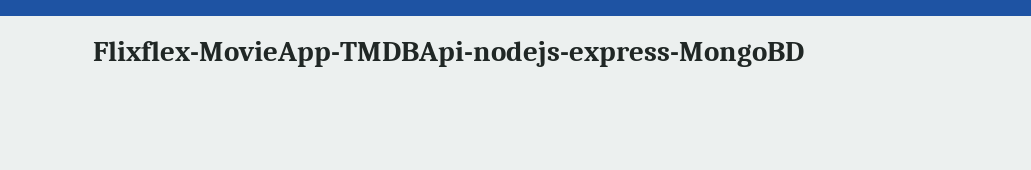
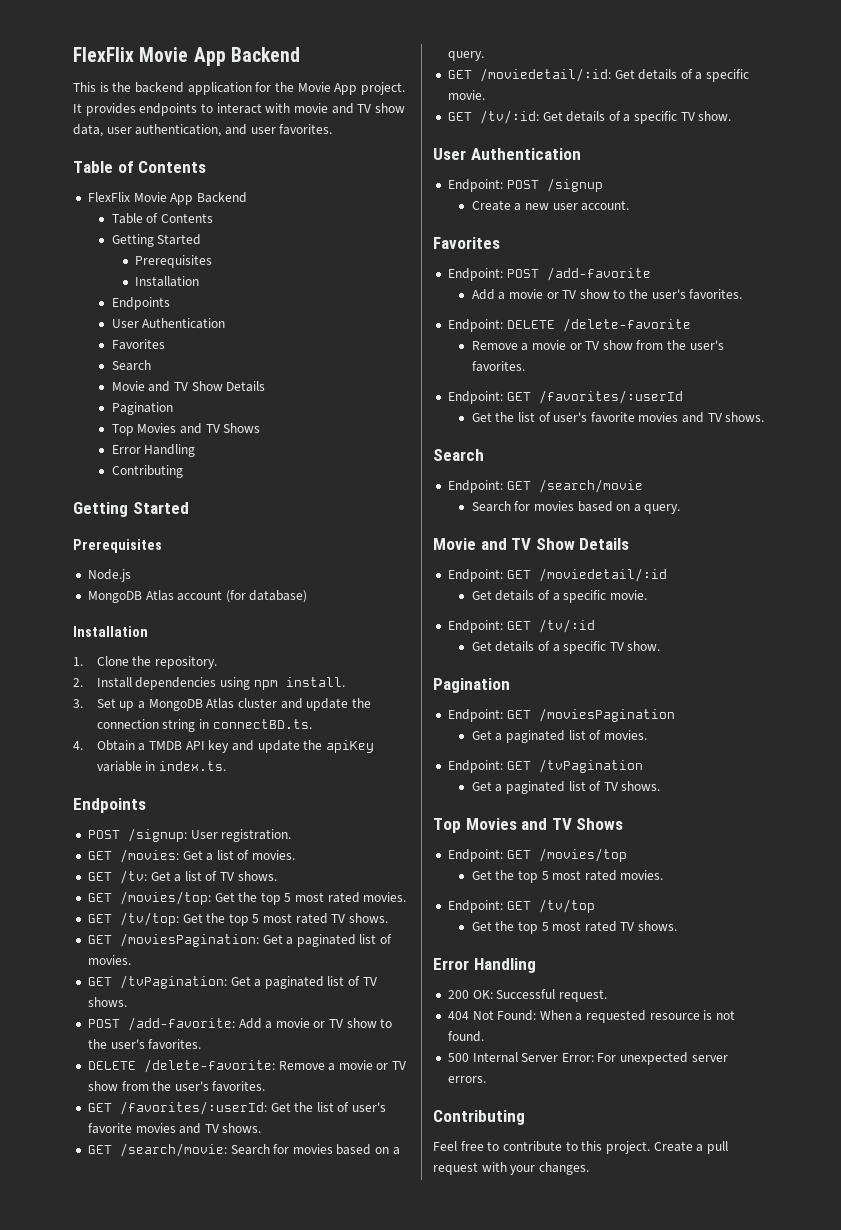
[93,41,804,67] Flixflex-MovieApp-TMDBApi-nodejs-express-MongoBD -> [73,47,300,66] [73,82,405,95] [73,103,405,116] [73,124,333,137] [73,161,207,173] [87,192,247,205] [111,213,213,224] [111,234,202,247] [135,255,213,268] [135,276,200,287] [111,297,170,310] [111,318,226,329] [111,339,165,350] [111,360,151,371] [111,381,266,392] [111,402,173,415] [111,423,261,436] [111,444,196,457] [111,465,183,478] [73,502,189,517] [73,539,162,553] [87,569,131,582] [87,590,308,603] [73,626,148,637] [73,656,218,669] [73,677,345,690] [73,698,371,711] [96,719,312,732] [73,740,374,753] [96,761,227,772] [73,798,146,813] [87,828,292,842] [87,849,296,863] [87,870,277,884] [87,891,407,905] [87,912,389,926] [87,933,393,947] [87,955,131,965] [87,975,377,989] [87,997,127,1007] [87,1017,393,1031] [87,1039,202,1050] [87,1059,407,1073] [87,1081,266,1092] [87,1101,387,1115] [87,1123,262,1134] [87,1143,400,1157] [447,51,484,61] [447,68,750,82] [447,90,485,100] [447,110,732,124] [433,148,581,160] [447,178,603,192] [471,200,630,211] [433,237,500,249] [447,267,651,281] [471,289,743,300] [447,318,691,332] [471,340,724,351] [471,361,525,372] [447,390,683,404] [471,412,765,423] [433,449,484,461] [447,479,643,493] [471,501,681,514] [433,538,630,550] [447,568,667,582] [471,590,647,603] [447,619,595,633] [471,641,661,654] [433,678,510,693] [447,708,675,722] [471,730,647,743] [447,759,643,773] [471,781,661,794] [433,818,624,833] [447,848,627,862] [471,870,664,883] [447,899,595,913] [471,921,678,934] [433,958,536,973] [447,989,607,1002] [447,1010,736,1023] [447,1031,484,1042] [447,1052,728,1065] [447,1076,486,1083] [433,1110,525,1125] [433,1141,728,1154] [433,1162,589,1175] FlexFlix Movie App Backend // This is the backend application for the Movie App project. It provides endpoints to interact with movie and TV show data, user authentication, and user favorites. // Table of Contents // FlexFlix Movie App Backend // Table of Contents // Getting Started // Prerequisites // Installation // Endpoints // User Authentication // Favorites // Search // Movie and TV Show Details // Pagination // Top Movies and TV Shows // Error Handling // Contributing // Getting Started // Prerequisites // Node.js // MongoDB Atlas account (for database) // Installation // 1. Clone the repository. // 2. Install dependencies using npm install. // 3. Set up a MongoDB Atlas cluster and update the connection string in connectBD.ts. // 4. Obtain a TMDB API key and update the apiKey variable in index.ts. // Endpoints // POST /signup: User registration. // GET /movies: Get a list of movies. // GET /tv: Get a list of TV shows. // GET /movies/top: Get the top 5 most rated movies. // GET /tv/top: Get the top 5 most rated TV shows. // GET /moviesPagination: Get a paginated list of movies. // GET /tvPagination: Get a paginated list of TV shows. // POST /add-favorite: Add a movie or TV show to the user's favorites. // DELETE /delete-favorite: Remove a movie or TV show from the user's favorites. // GET /favorites/:userId: Get the list of user's favorite movies and TV shows. // GET /search/movie: Search for movies based on a query. // GET /moviedetail/:id: Get details of a specific movie. // GET /tv/:id: Get details of a specific TV show. // User Authentication // Endpoint: POST /signup // Create a new user account. // Favorites // Endpoint: POST /add-favorite // Add a movie or TV show to the user's favorites. // Endpoint: DELETE /delete-favorite // Remove a movie or TV show from the user's favorites. // Endpoint: GET /favorites/:userId // Get the list of user's favorite movies and TV shows. // Search // Endpoint: GET /search/movie // Search for movies based on a query. // Movie and TV Show Details // Endpoint: GET /moviedetail/:id // Get details of a specific movie. // Endpoint: GET /tv/:id // Get details of a specific TV show. // Pagination // Endpoint: GET /moviesPagination // Get a paginated list of movies. // Endpoint: GET /tvPagination // Get a paginated list of TV shows. // Top Movies and TV Shows // Endpoint: GET /movies/top // Get the top 5 most rated movies. // Endpoint: GET /tv/top // Get the top 5 most rated TV shows. // Error Handling // 200 OK: Successful request. // 404 Not Found: When a requested resource is not found. // 500 Internal Server Error: For unexpected server errors. // Contributing // Feel free to contribute to this project. Create a pull request with your changes.

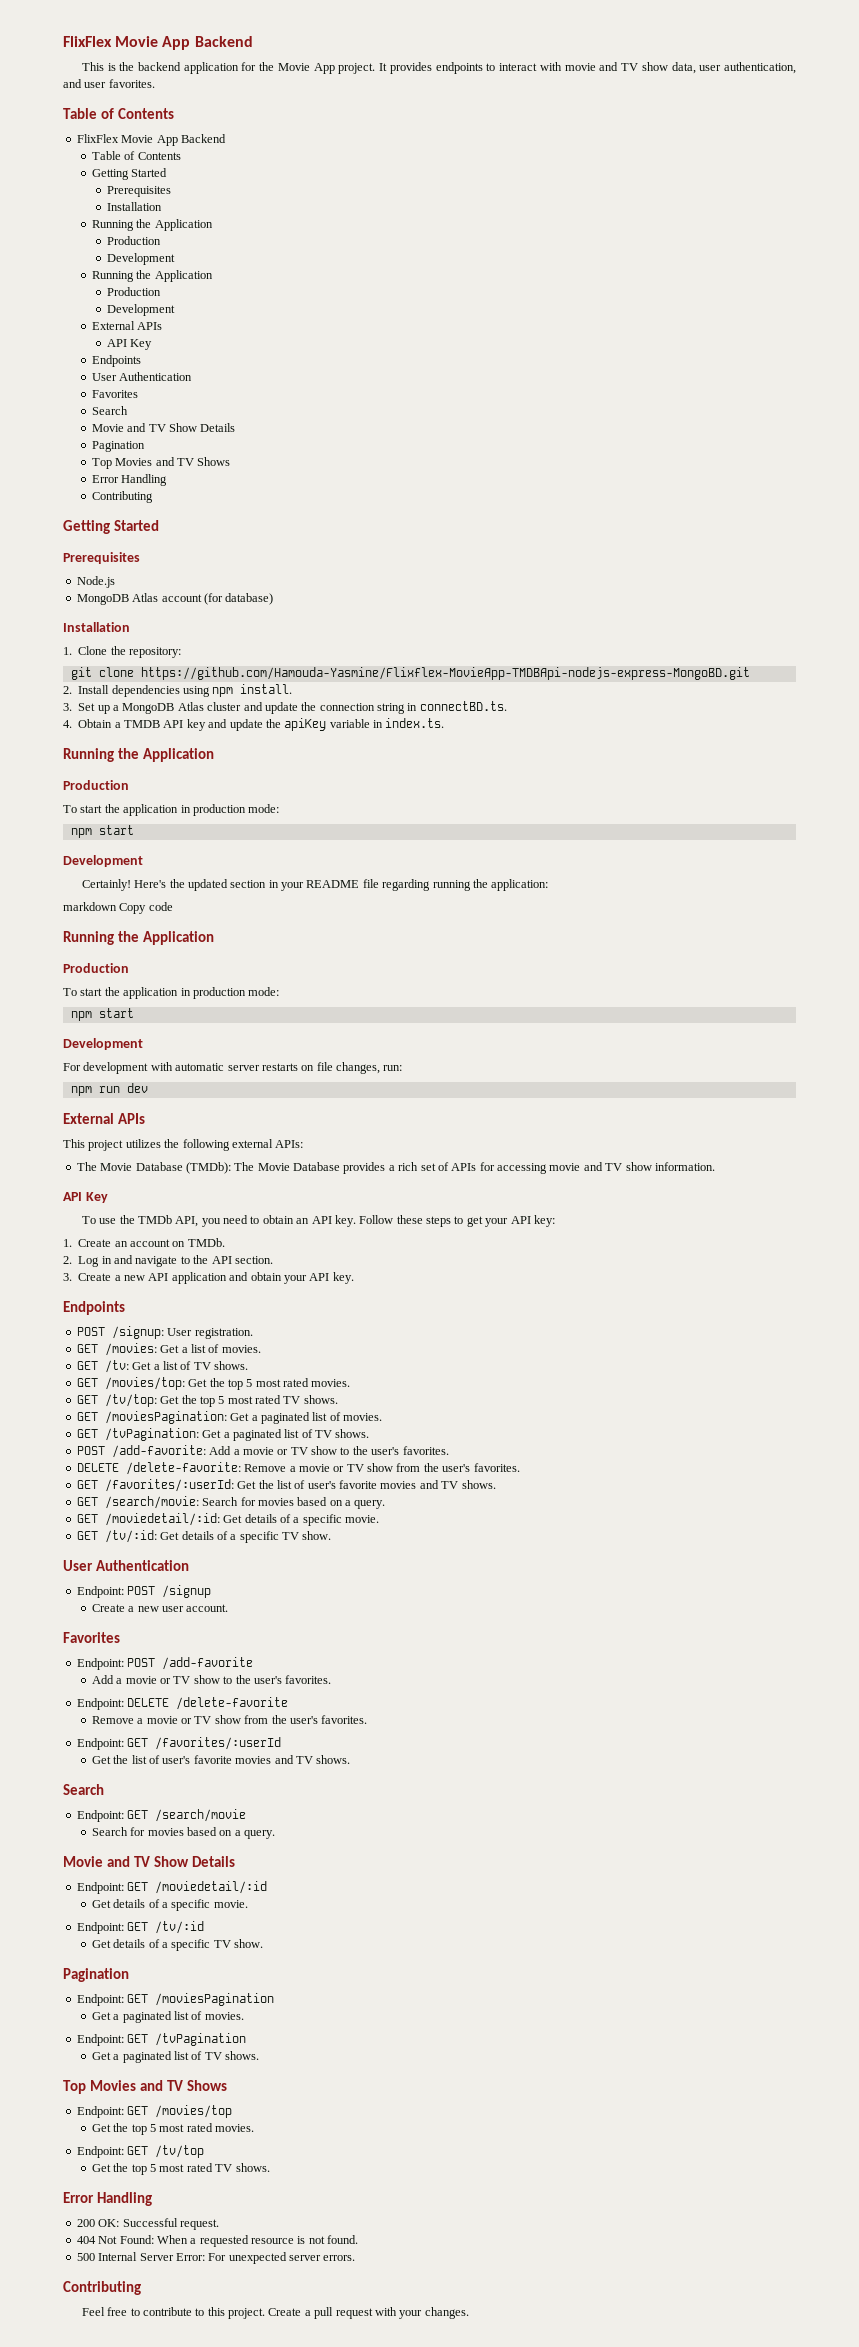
[73,47,134,62] FlexFlix -> [63,36,112,47] FlixFlex
[87,192,130,202] FlexFlix -> [76,134,119,143] FlixFlex
(200, 281) none -> [91,219,213,231] [107,236,162,245] [107,253,176,265] [91,270,213,282] [107,287,162,296] [107,304,176,316] [91,321,163,330] [107,339,153,350] // Running the Application // Production // Development // Running the Application // Production // Development // External APIs // API Key
[155,656,218,669] repository. -> [129,647,181,658] [70,667,750,680] repository: // git clone https://github.com/Hamouda-Yasmine/Flixflex-MovieApp-TMDBApi-nodejs-express-MongoBD.git
(227, 766) none -> [63,748,214,762] [63,780,129,790] [63,804,280,816] [70,825,134,838] [63,855,143,867] [81,879,549,891] [63,902,173,914] [63,931,214,945] [63,963,129,973] [63,987,280,999] [70,1008,134,1021] [63,1038,143,1050] [63,1062,403,1074] [70,1083,148,1096] [63,1113,145,1124] [63,1139,304,1151] [76,1162,715,1174] [63,1192,108,1203] [81,1215,555,1227] [63,1238,225,1247] [63,1255,273,1267] [63,1272,354,1284] // Running the Application // Production // To start the application in production mode: // npm start // Development // Certainly! Here's the updated section in your README file regarding running the application: // markdown Copy code // Running the Application // Production // To start the application in production mode: // npm start // Development // For development with automatic server restarts on file changes, run: // npm run dev // External APIs // This project utilizes the following external APIs: // The Movie Database (TMDb): The Movie Database provides a rich set of APIs for accessing movie and TV show information. // API Key // To use the TMDb API, you need to obtain an API key. Follow these steps to get your API key: // 1. Create an account on TMDb. // 2. Log in and navigate to the API section. // 3. Create a new API application and obtain your API key.

